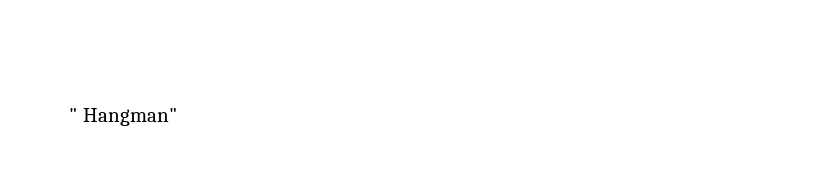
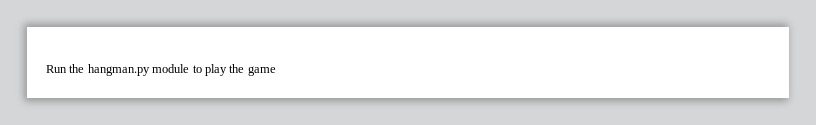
[69,108,177,126] " Hangman" -> [46,64,276,76] Run the hangman.py module to play the game

